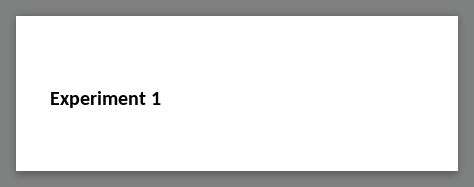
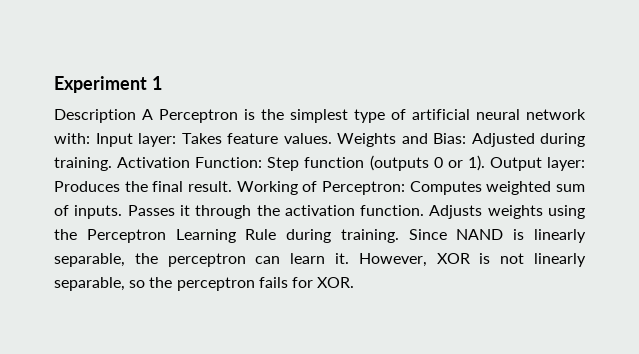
(162, 98) none -> [54,109,586,123] [54,133,585,147] [54,155,586,171] [54,181,586,195] [54,205,585,219] [54,229,586,243] [54,253,586,267] [54,277,355,291] // Description A Perceptron is the simplest type of artificial neural network with: Input layer: Takes feature values. Weights and Bias: Adjusted during training. Activation Function: Step function (outputs 0 or 1). Output layer: Produces the final result. Working of Perceptron: Computes weighted sum of inputs. Passes it through the activation function. Adjusts weights using the Perceptron Learning Rule during training. Since NAND is linearly separable, the perceptron can learn it. However, XOR is not linearly separable, so the perceptron fails for XOR.

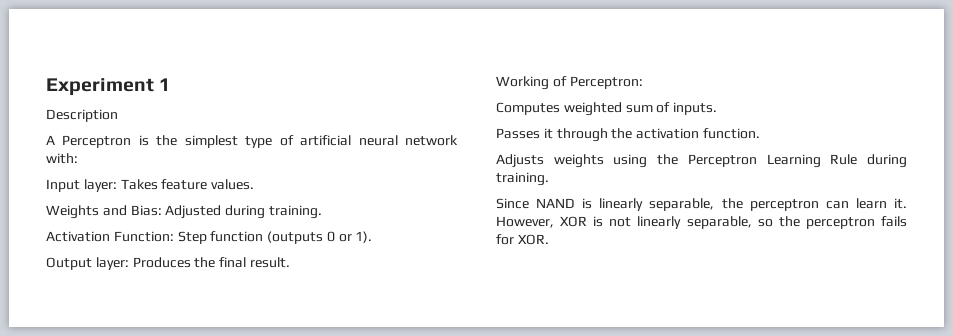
(136, 116) none -> (118, 115) //
(90, 138) none -> (78, 158) //
(332, 138) none -> (255, 184) //
(112, 164) none -> (322, 212) //
(485, 163) none -> (373, 237) //
(232, 186) none -> (290, 262) //
(406, 188) none -> (643, 82) //
(123, 212) none -> (718, 108) //
(425, 210) none -> (760, 133) //
(399, 236) none -> (549, 179) //

